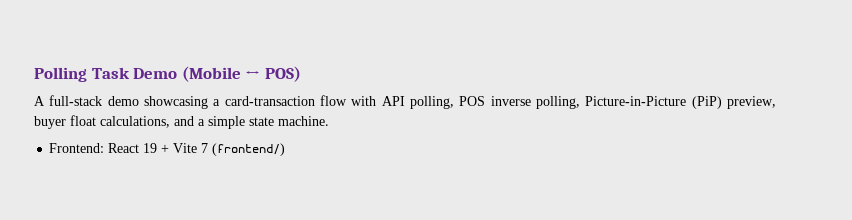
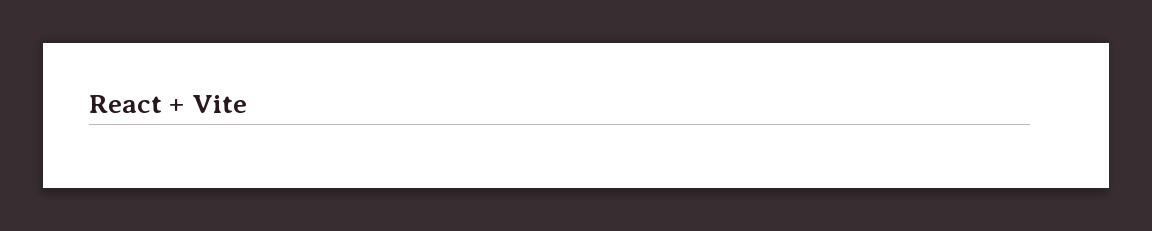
[34,66,301,82] [34,95,776,109] [34,115,329,129] [49,143,286,156] Polling Task Demo (Mobile ↔ POS) // A full-stack demo showcasing a card-transaction flow with API polling, POS inverse polling, Picture-in-Picture (PiP) preview, buyer float calculations, and a simple state machine. // Frontend: React 19 + Vite 7 (frontend/) -> [89,95,247,113] React + Vite

